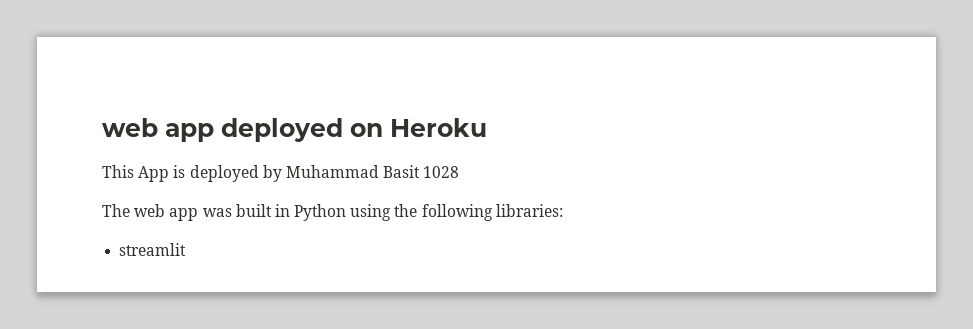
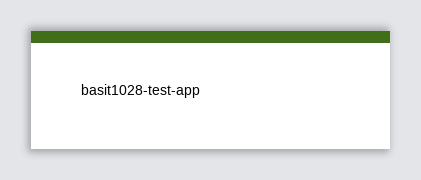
[102,118,487,142] [102,165,460,182] [102,204,563,221] [119,243,187,256] web app deployed on Heroku // This App is deployed by Muhammad Basit 1028 // The web app was built in Python using the following libraries: // streamlit -> [81,84,200,98] basit1028-test-app

